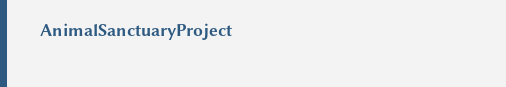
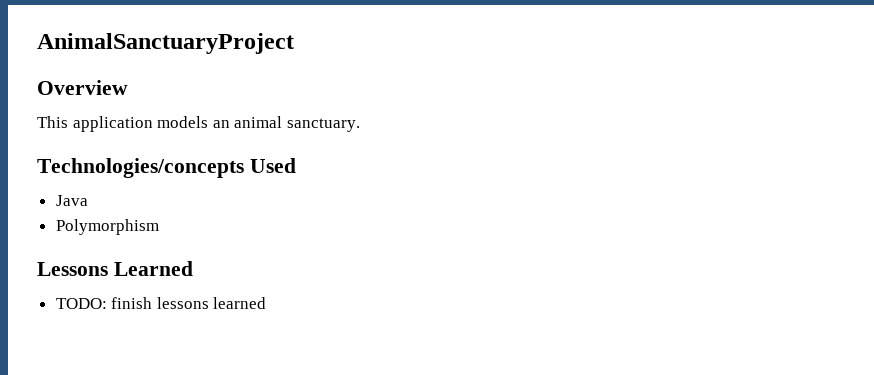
(232, 31) none -> [37,80,128,95] [37,116,360,132] [37,158,296,178] [55,195,88,206] [55,219,159,235] [37,261,193,276] [55,297,267,309] // Overview // This application models an animal sanctuary. // Technologies/concepts Used // Java // Polymorphism // Lessons Learned // TODO: finish lessons learned

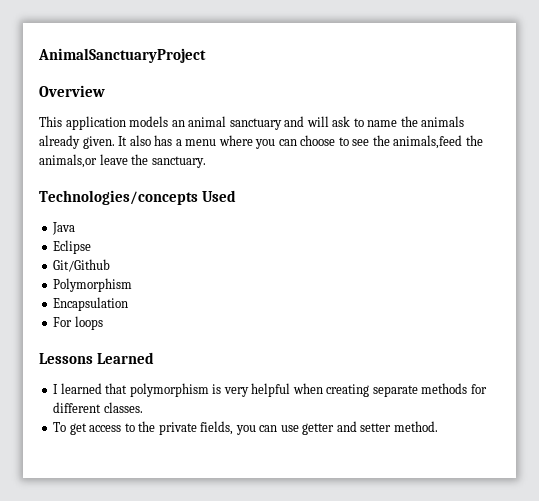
(283, 122) none -> [229,116,465,130] [39,135,483,149] [39,154,149,168] sanctuary and will ask to name the animals already given. It also has a menu where you can choose to see the animals,feed the animals,or leave the
(88, 200) none -> [53,240,92,254] [53,259,111,272] // Eclipse // Git/Github
(159, 227) none -> [53,297,129,311] [53,316,103,330] // Encapsulation // For loops
[55,297,267,309] TODO: finish lessons learned -> [53,383,487,397] [53,402,143,413] [53,421,438,435] I learned that polymorphism is very helpful when creating separate methods for different classes. // To get access to the private fields, you can use getter and setter method.

